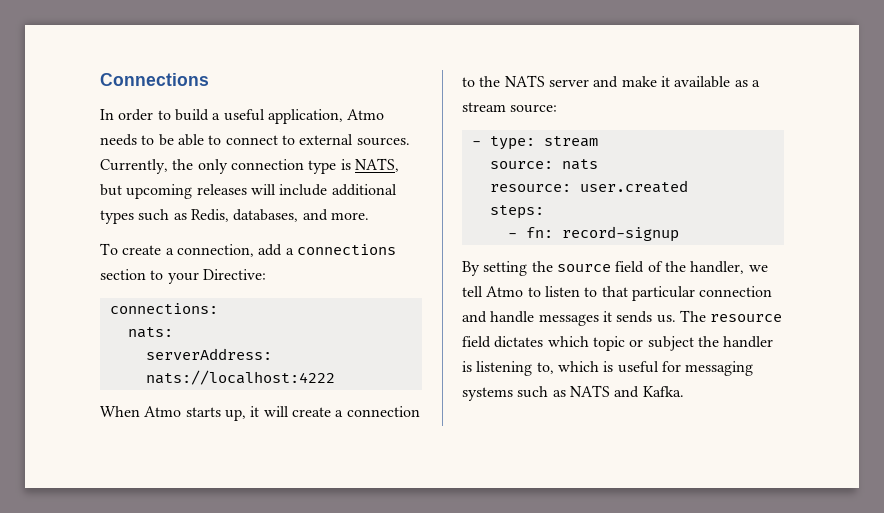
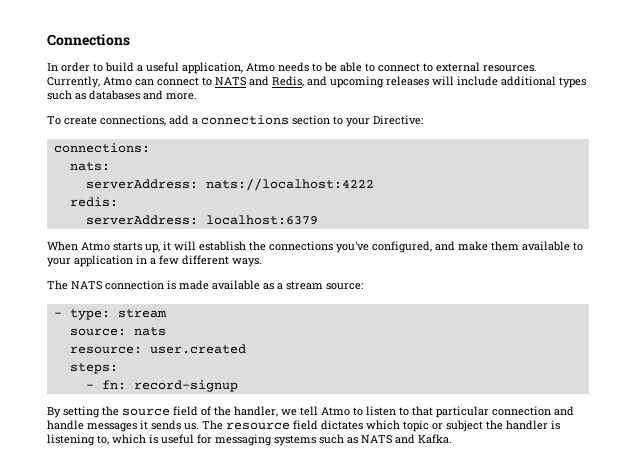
[356,137,410,146] [100,158,399,174] [100,184,122,196] sources. Currently, the only connection type is NATS, but -> [483,65,537,72] [47,76,327,88] resources. Currently, Atmo can connect to NATS and Redis, and
[190,209,299,222] Redis, databases, -> [89,90,140,100] databases
[165,244,254,257] a connection, -> [100,115,166,126] connections,
(335, 377) none -> [69,197,118,207] [85,215,318,225] // redis: // serverAddress: localhost:6379
[291,406,420,417] [462,75,670,88] create a connection to the NATS server and make it -> [199,241,583,253] [47,255,262,267] [47,280,209,290] establish the connections you've configured, and make them available to your application in a few different ways. // The NATS connection is made

